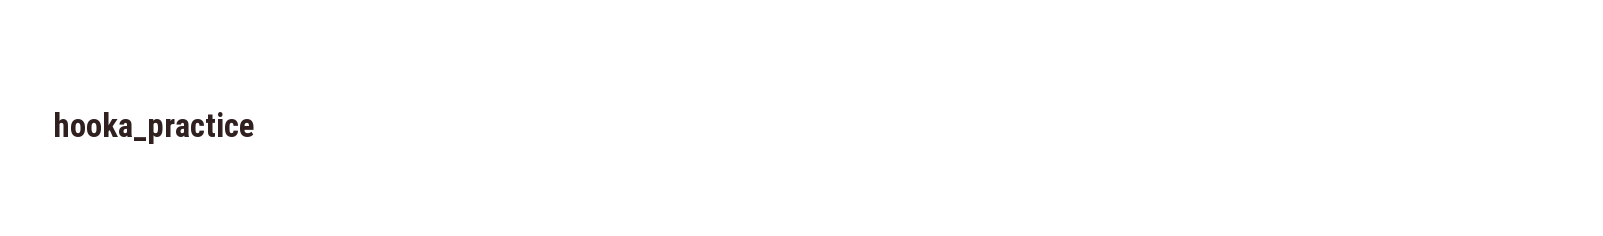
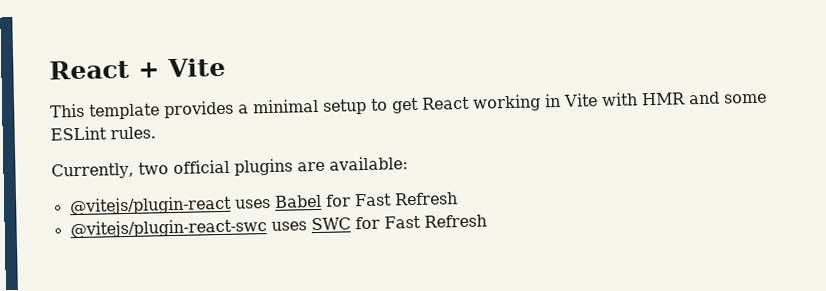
[53,112,254,144] hooka_practice -> [49,57,226,80] [50,91,767,120] [50,126,156,141] [51,156,408,180] [69,192,458,216] [69,214,487,239] React + Vite // This template provides a minimal setup to get React working in Vite with HMR and some ESLint rules. // Currently, two official plugins are available: // @vitejs/plugin-react uses Babel for Fast Refresh // @vitejs/plugin-react-swc uses SWC for Fast Refresh

